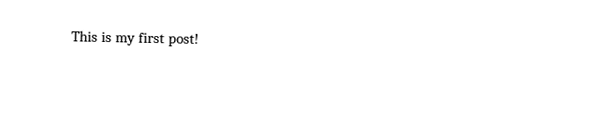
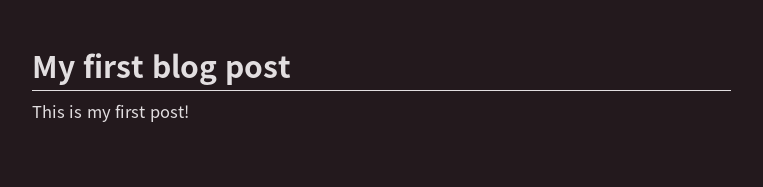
(71, 36) none -> [32,53,292,85] My first blog post //

